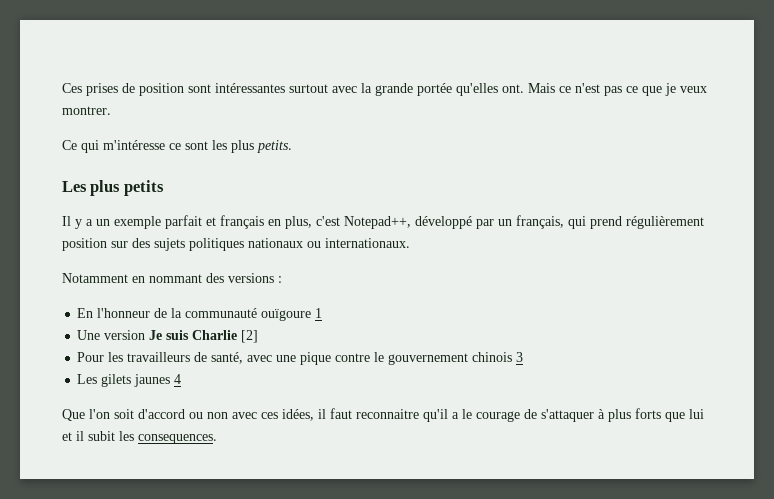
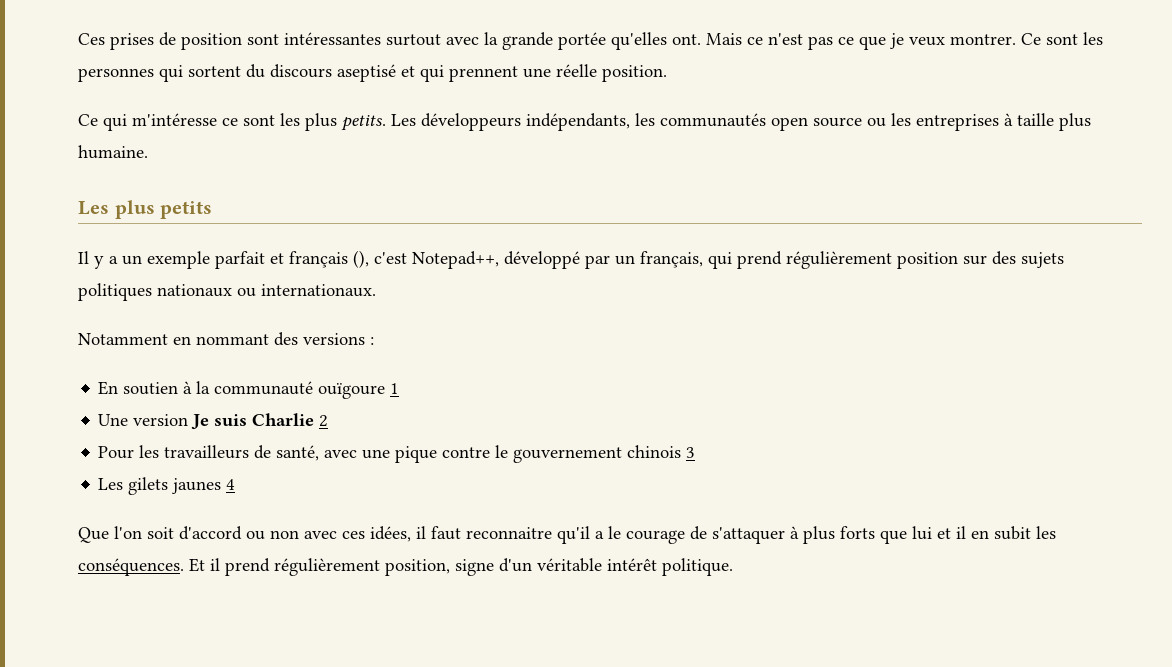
(111, 110) none -> [1021,32,1103,45] [78,64,667,82] Ce sont les personnes qui sortent du discours aseptisé et qui prennent une réelle position.
(292, 146) none -> [391,113,1091,131] [78,145,148,159] Les développeurs indépendants, les communautés open source ou les entreprises à taille plus humaine.
[268,216,312,229] en plus, -> [353,250,369,268] (),
[97,308,168,318] l'honneur de -> [123,381,193,395] soutien à
[241,330,259,343] [2] -> [319,415,329,427] 2
(84, 436) none -> [971,530,989,539] en
[138,434,217,444] consequences. -> [78,558,733,576] conséquences. Et il prend régulièrement position, signe d'un véritable intérêt politique.

